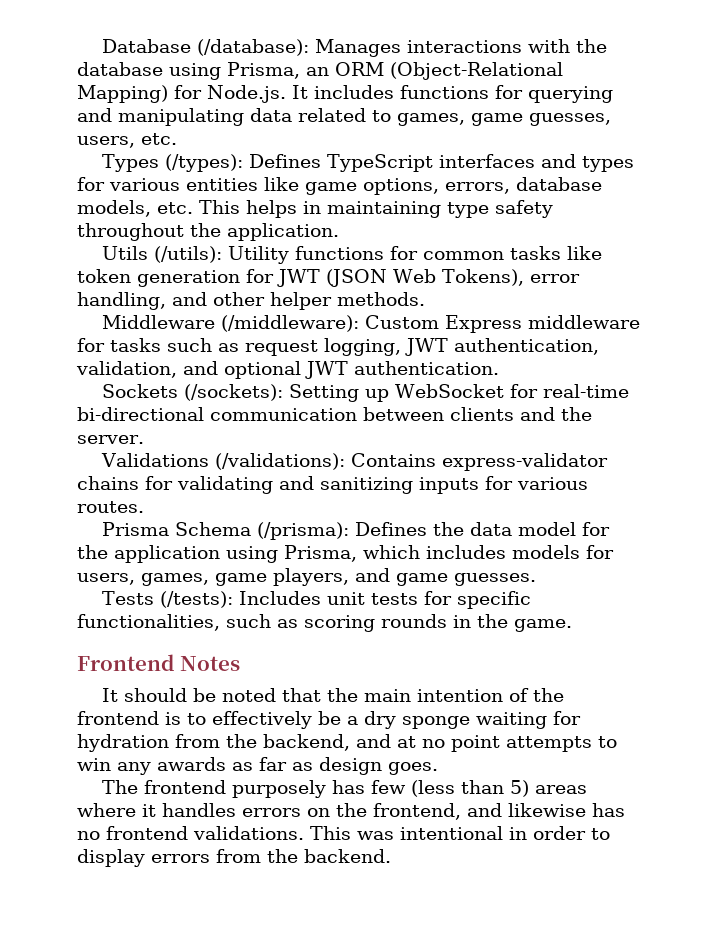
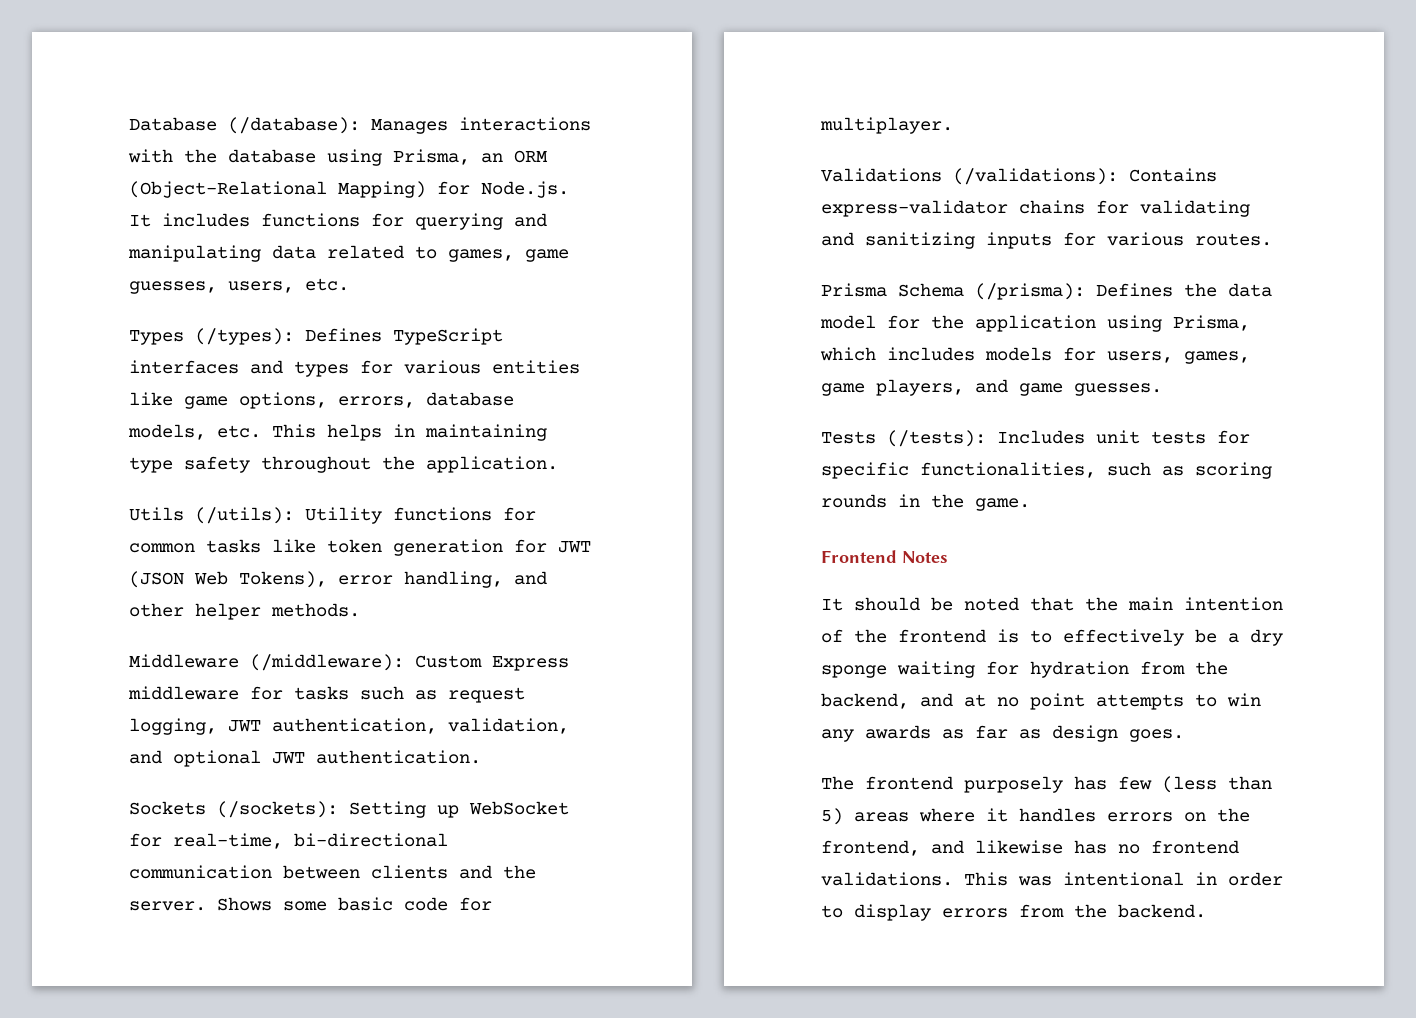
[543,384,630,398] real-time -> [173,833,283,849] real-time,
(144, 439) none -> [217,897,492,911] [820,117,953,134] Shows some basic code for multiplayer.

